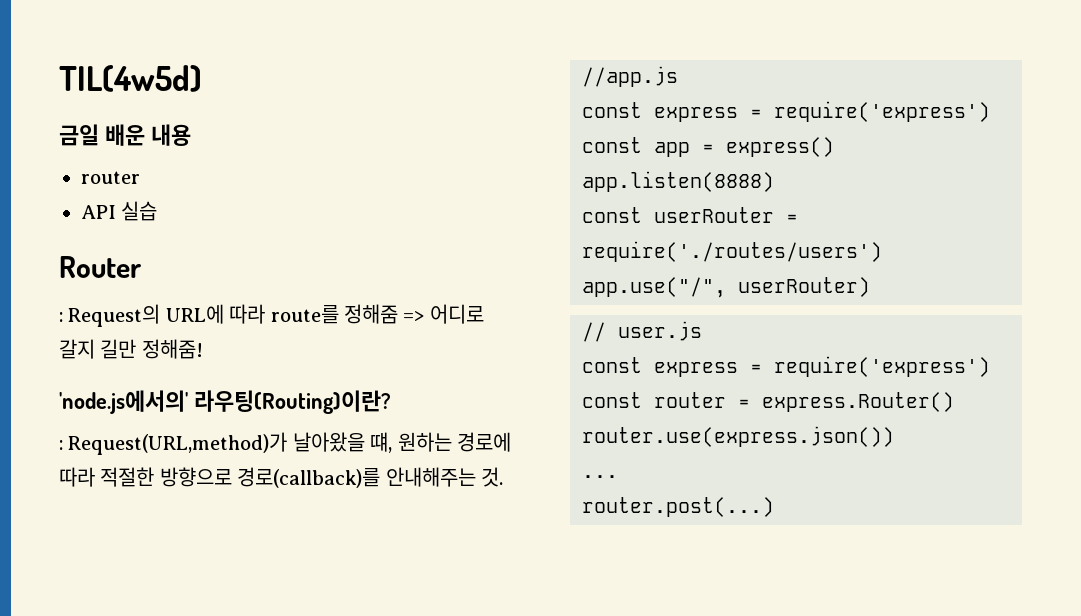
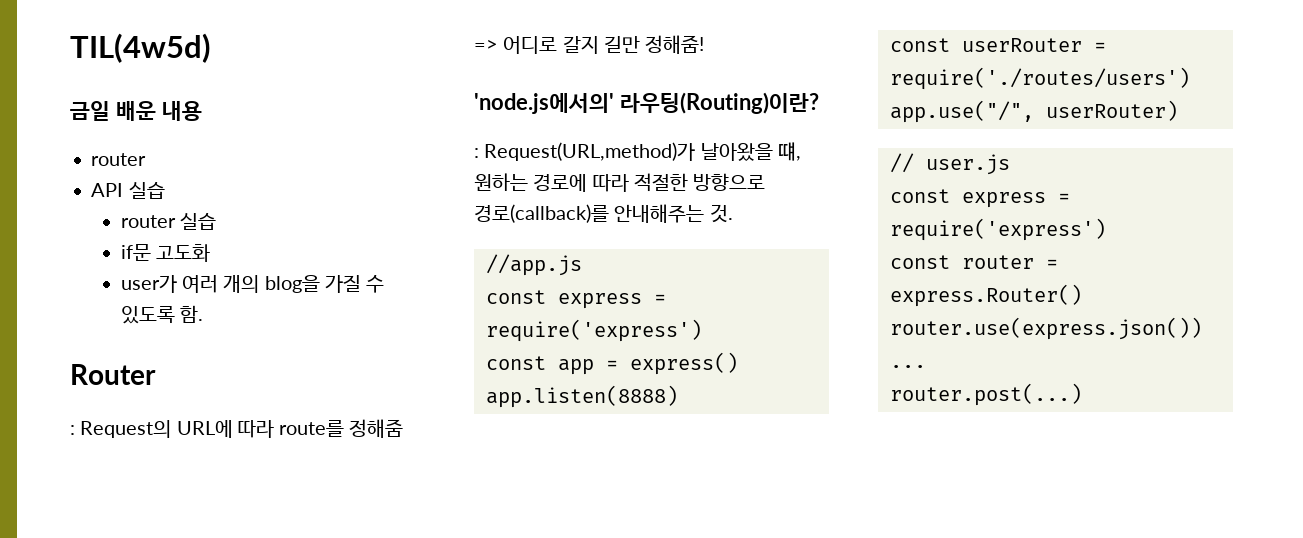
(158, 211) none -> [120,213,216,230] [120,244,210,262] [120,275,385,293] [120,305,203,324] // router 실습 // if문 고도화 // user가 여러 개의 blog을 가질 수 있도록 함.

